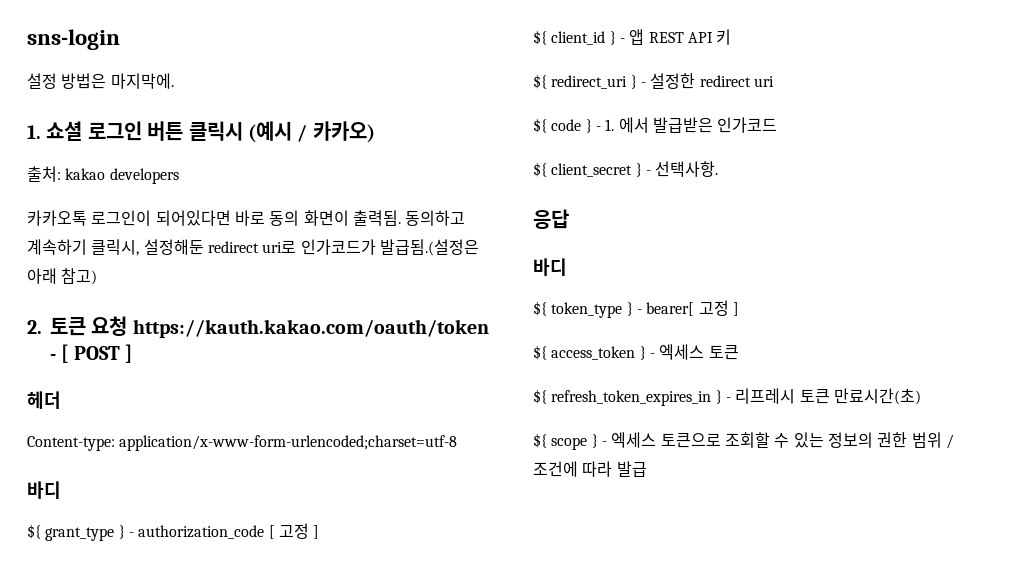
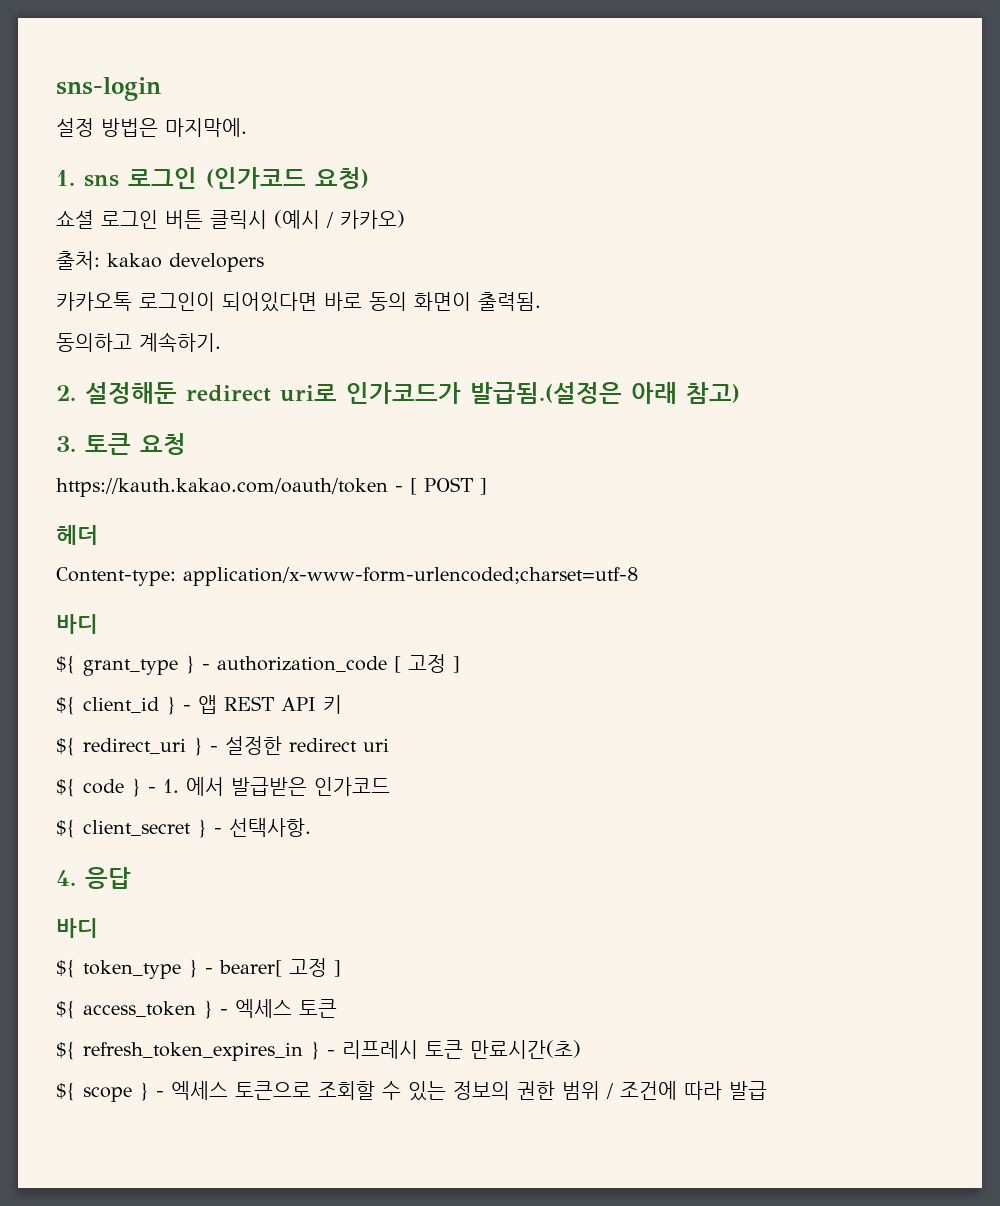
(41, 132) none -> [84,167,369,189] sns 로그인 (인가코드 요청) //
[405,210,466,226] [27,239,140,256] 동의하고 계속하기 클릭시, -> [56,332,221,352] [56,385,76,401] // 동의하고 계속하기. // 2.
[27,320,42,334] 2. -> [56,436,76,452] 3.
(128, 326) none -> (186, 444) //
(719, 169) none -> [56,870,76,886] 4.

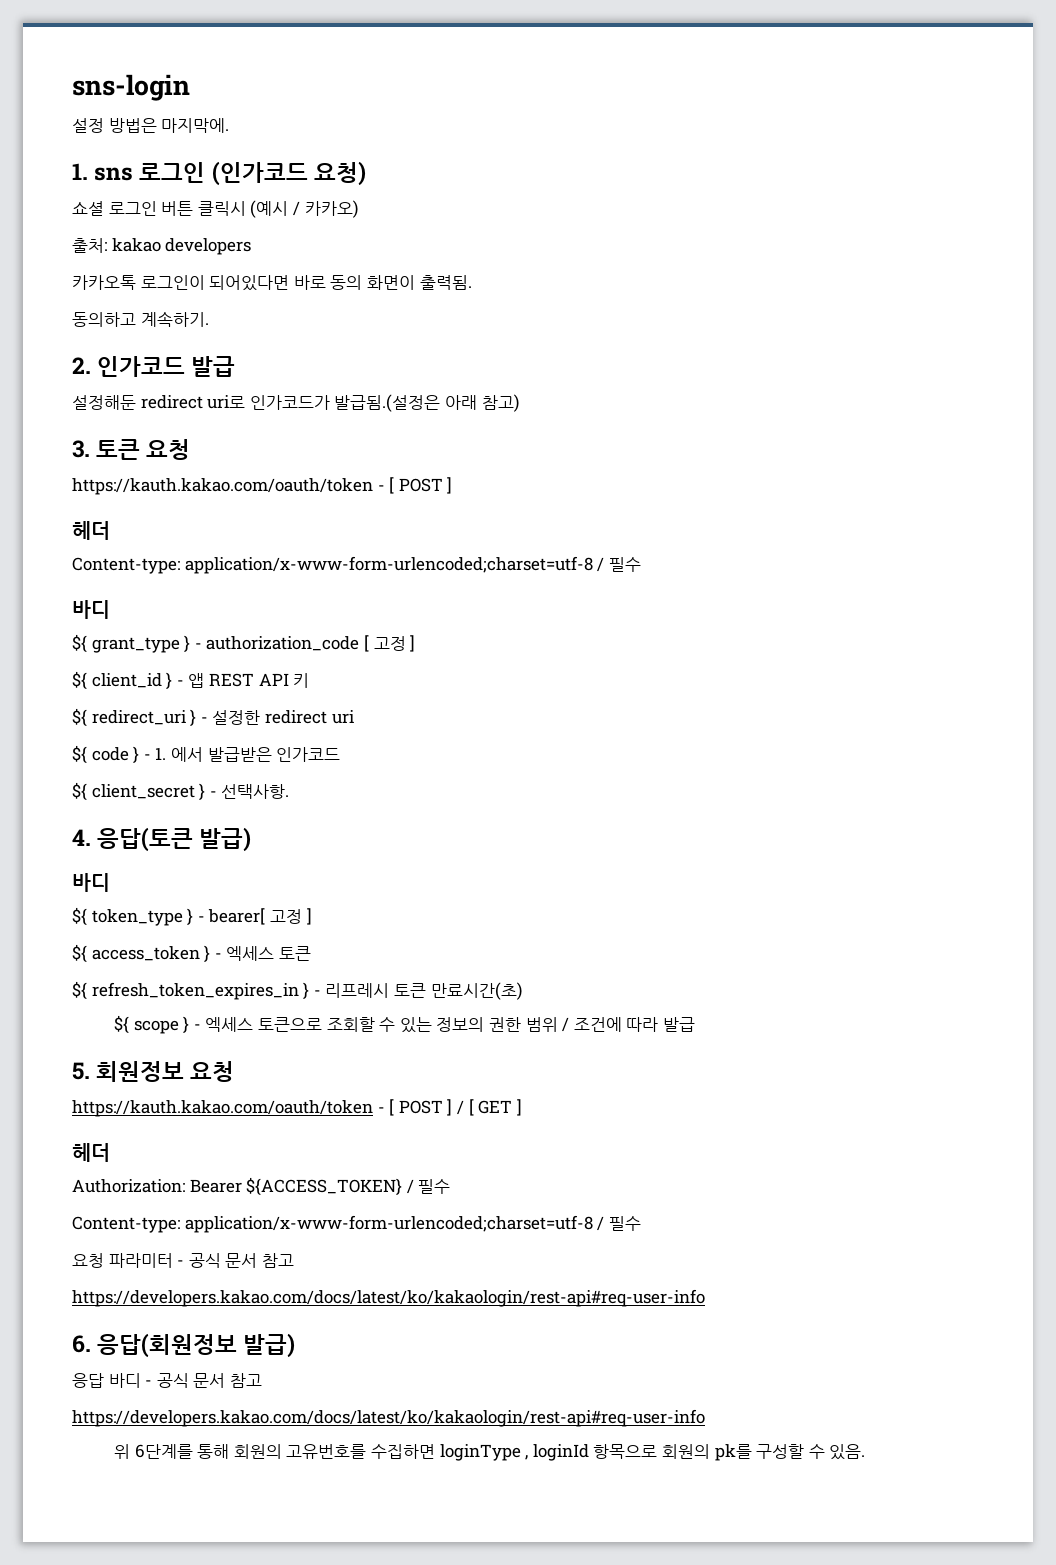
(76, 393) none -> [97,356,236,377] 인가코드 발급 //
(638, 576) none -> [597,557,641,572] / 필수
[85,867,131,889] 응답 -> [97,827,252,852] 응답(토큰 발급)
(767, 1090) none -> [72,1061,235,1082] [72,1099,522,1117] [72,1143,110,1162] [72,1177,451,1196] [72,1215,641,1233] [72,1253,294,1268] [72,1289,705,1307] [72,1333,296,1358] [72,1373,262,1388] [72,1409,705,1427] [114,1444,866,1461] // 5. 회원정보 요청 // https://kauth.kakao.com/oauth/token - [ POST ] / [ GET ] // 헤더 // Authorization: Bearer ${ACCESS_TOKEN} / 필수 // Content-type: application/x-www-form-urlencoded;charset=utf-8 / 필수 // 요청 파라미터 - 공식 문서 참고 // https://developers.kakao.com/docs/latest/ko/kakaologin/rest-api#req-user-info // 6. 응답(회원정보 발급) // 응답 바디 - 공식 문서 참고 // https://developers.kakao.com/docs/latest/ko/kakaologin/rest-api#req-user-info // 위 6단계를 통해 회원의 고유번호를 수집하면 loginType , loginId 항목으로 회원의 pk를 구성할 수 있음.

